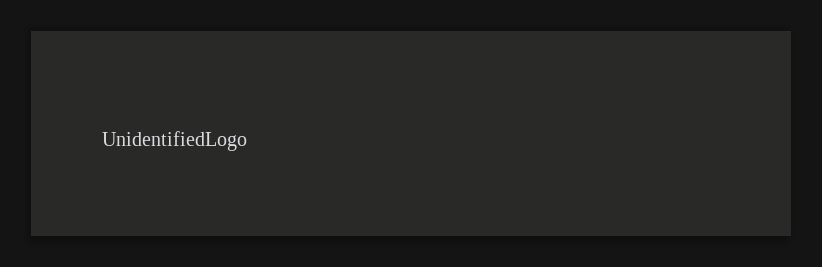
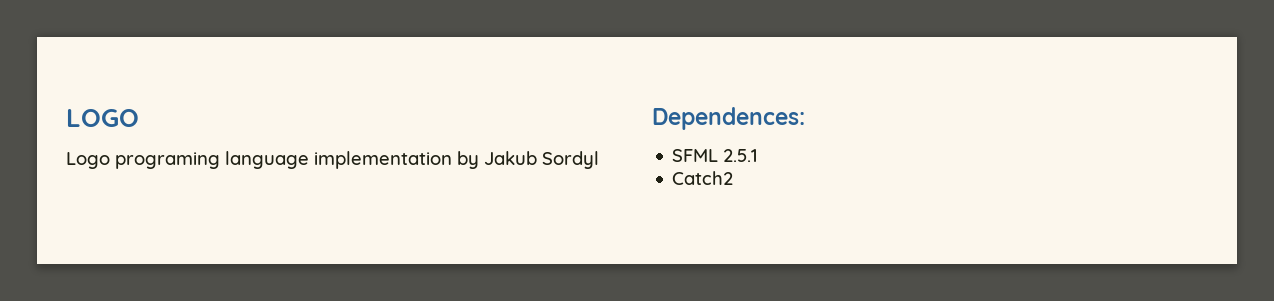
[102,131,247,151] UnidentifiedLogo -> [66,109,139,127] [66,151,599,169] [652,107,805,130] [672,149,759,162] [672,171,734,185] LOGO // Logo programing language implementation by Jakub Sordyl // Dependences: // SFML 2.5.1 // Catch2

